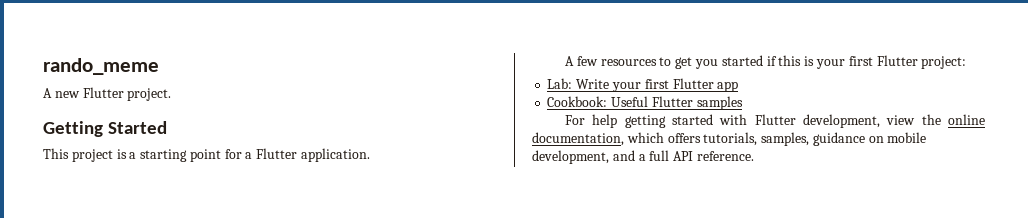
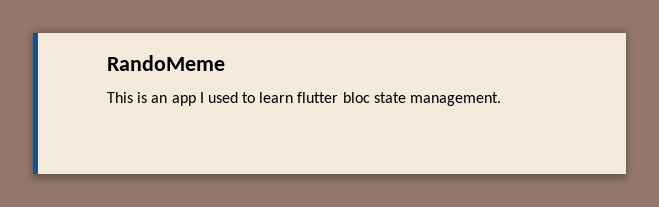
[43,58,159,75] [43,87,172,101] [43,121,167,137] [43,148,371,162] [565,55,967,69] [547,78,739,92] [547,96,743,110] [565,114,985,128] [532,132,927,146] [532,150,754,164] rando_meme // A new Flutter project. // Getting Started // This project is a starting point for a Flutter application. // A few resources to get you started if this is your first Flutter project: // Lab: Write your first Flutter app // Cookbook: Useful Flutter samples // For help getting started with Flutter development, view the online documentation, which offers tutorials, samples, guidance on mobile development, and a full API reference. -> [107,55,225,71] [107,92,502,106] RandoMeme // This is an app I used to learn flutter bloc state management.

